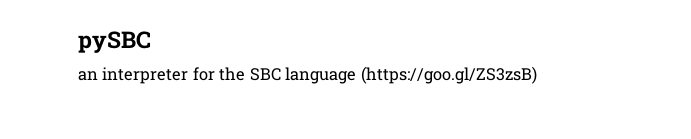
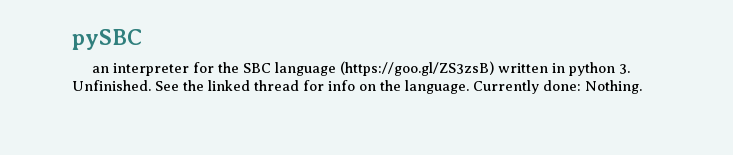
(537, 75) none -> [497,62,630,76] [72,80,642,94] written in python 3. Unfinished. See the linked thread for info on the language. Currently done: Nothing.

